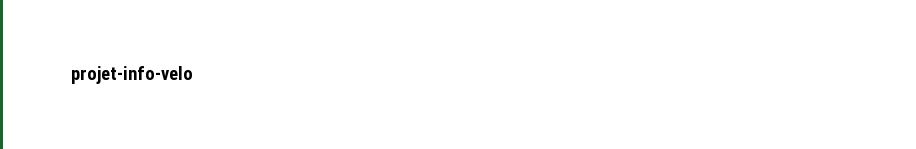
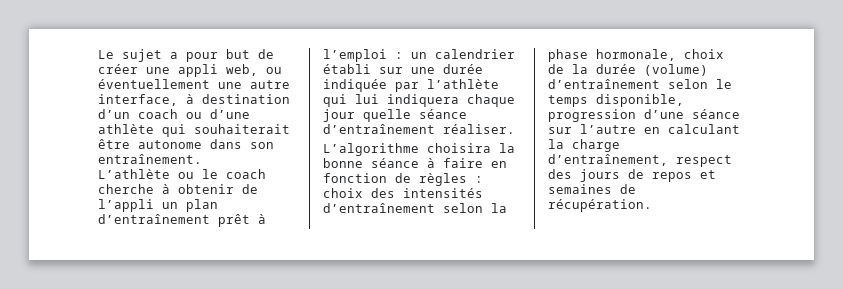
[71,66,193,84] projet-info-velo -> [98,49,274,62] [98,64,282,77] [98,79,290,89] [98,94,290,106] [98,109,250,119] [98,124,290,137] [98,139,274,149] [98,154,202,164] [98,169,266,179] [98,184,258,194] [98,199,218,212] [98,214,266,227] [323,49,515,62] [323,64,483,74] [323,79,499,92] [323,94,515,107] [323,109,467,122] [323,124,515,134] [323,143,515,156] [323,158,507,168] [323,173,483,186] [323,188,483,198] [323,203,507,213] [548,49,724,62] [548,64,708,76] [548,79,732,89] [548,94,684,107] [548,109,740,122] [548,124,740,134] [548,139,620,152] [548,154,732,167] [548,169,716,182] [548,184,636,194] [548,199,652,212] Le sujet a pour but de créer une appli web, ou éventuellement une autre interface, à destination d’un coach ou d’une athlète qui souhaiterait être autonome dans son entraînement. // L’athlète ou le coach cherche à obtenir de l’appli un plan d’entraînement prêt à l’emploi : un calendrier établi sur une durée indiquée par l’athlète qui lui indiquera chaque jour quelle séance d’entraînement réaliser. // L’algorithme choisira la bonne séance à faire en fonction de règles : choix des intensités d’entraînement selon la phase hormonale, choix de la durée (volume) d’entraînement selon le temps disponible, progression d’une séance sur l’autre en calculant la charge d’entraînement, respect des jours de repos et semaines de récupération.

